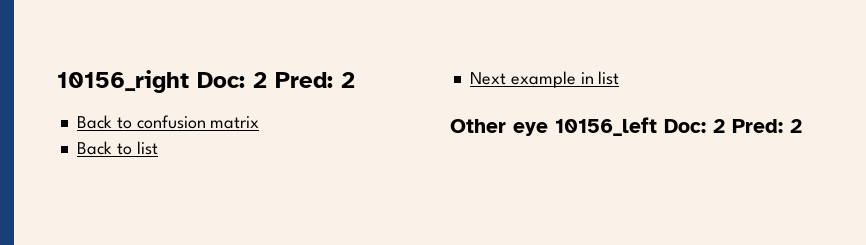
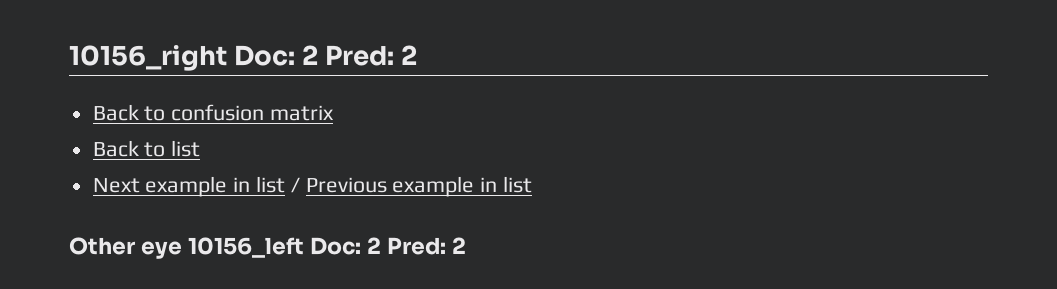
(620, 78) none -> [290,176,533,197] / Previous example in list

